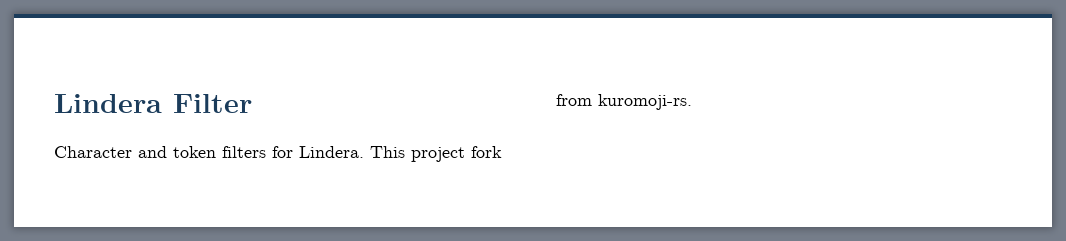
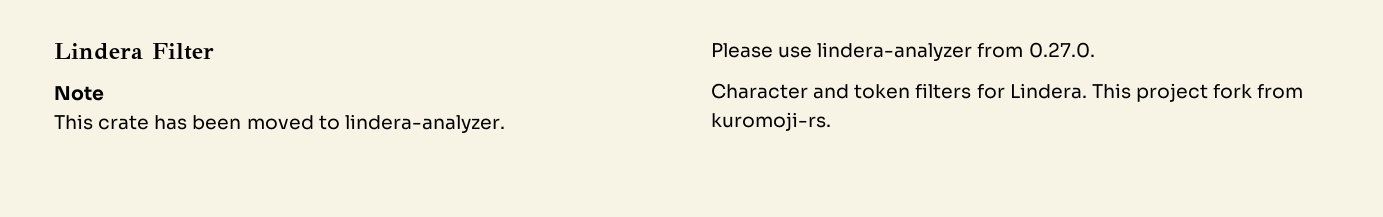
(252, 103) none -> [54,86,104,101] [54,114,505,133] [711,42,1095,61] // Note // This crate has been moved to lindera-analyzer. // Please use lindera-analyzer from 0.27.0.

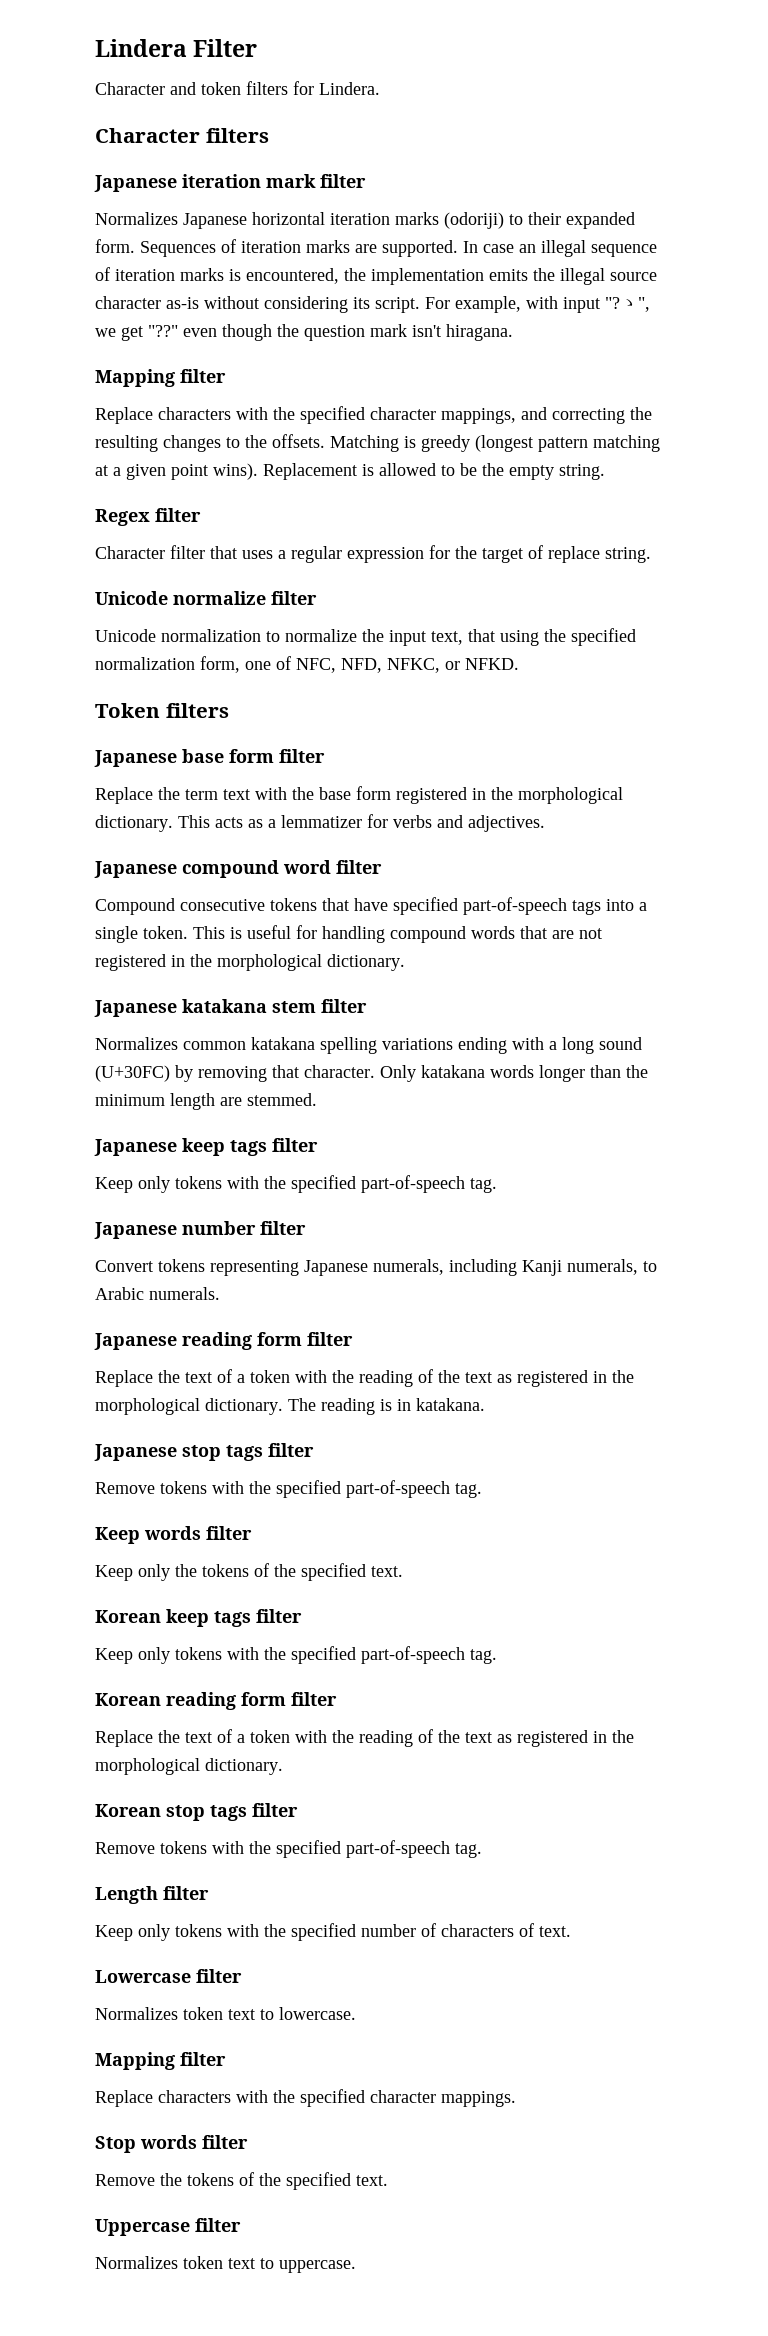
[54,86,104,101] [54,114,505,133] [711,42,1095,61] // Note // This crate has been moved to lindera-analyzer. // Please use lindera-analyzer from 0.27.0. -> (258, 48) none
[1091,83,1304,102] [711,112,831,131] This project fork from kuromoji-rs. -> [95,128,269,143] [94,174,366,192] [95,212,635,229] [95,239,657,257] [95,267,657,285] [95,296,650,313] [95,324,513,341] [95,369,226,387] [95,406,652,424] [95,434,660,452] [95,463,605,480] [95,508,201,526] [95,545,651,563] [95,591,317,605] [95,628,636,646] [95,656,519,673] [95,703,229,718] [94,749,325,767] [95,786,623,804] [95,814,545,832] [94,860,382,878] [95,897,647,915] [95,925,602,943] [95,954,405,971] [94,999,367,1017] [95,1037,642,1054] [95,1065,648,1082] [95,1093,317,1110] [94,1138,318,1156] [95,1175,497,1193] [94,1221,306,1239] [95,1259,657,1276] [95,1287,220,1300] [94,1332,353,1350] [95,1369,634,1387] [95,1398,485,1415] [94,1443,314,1461] [95,1480,482,1498] [95,1526,252,1544] [95,1563,403,1581] [95,1609,302,1627] [95,1646,497,1664] [95,1692,337,1710] [95,1729,634,1747] [95,1758,283,1775] [95,1803,298,1821] [95,1840,482,1858] [95,1886,209,1904] [95,1923,571,1941] [95,1969,242,1983] [95,2007,356,2020] [95,2052,226,2070] [95,2089,516,2107] [95,2135,248,2153] [95,2172,388,2190] [95,2218,241,2236] [95,2256,356,2273] // Character filters // Japanese iteration mark filter // Normalizes Japanese horizontal iteration marks (odoriji) to their expanded form. Sequences of iteration marks are supported. In case an illegal sequence of iteration marks is encountered, the implementation emits the illegal source character as-is without considering its script. For example, with input "?ゝ", we get "??" even though the question mark isn't hiragana. // Mapping filter // Replace characters with the specified character mappings, and correcting the resulting changes to the offsets. Matching is greedy (longest pattern matching at a given point wins). Replacement is allowed to be the empty string. // Regex filter // Character filter that uses a regular expression for the target of replace string. // Unicode normalize filter // Unicode normalization to normalize the input text, that using the specified normalization form, one of NFC, NFD, NFKC, or NFKD. // Token filters // Japanese base form filter // Replace the term text with the base form registered in the morphological dictionary. This acts as a lemmatizer for verbs and adjectives. // Japanese compound word filter // Compound consecutive tokens that have specified part-of-speech tags into a single token. This is useful for handling compound words that are not registered in the morphological dictionary. // Japanese katakana stem filter // Normalizes common katakana spelling variations ending with a long sound (U+30FC) by removing that character. Only katakana words longer than the minimum length are stemmed. // Japanese keep tags filter // Keep only tokens with the specified part-of-speech tag. // Japanese number filter // Convert tokens representing Japanese numerals, including Kanji numerals, to Arabic numerals. // Japanese reading form filter // Replace the text of a token with the reading of the text as registered in the morphological dictionary. The reading is in katakana. // Japanese stop tags filter // Remove tokens with the specified part-of-speech tag. // Keep words filter // Keep only the tokens of the specified text. // Korean keep tags filter // Keep only tokens with the specified part-of-speech tag. // Korean reading form filter // Replace the text of a token with the reading of the text as registered in the morphological dictionary. // Korean stop tags filter // Remove tokens with the specified part-of-speech tag. // Length filter // Keep only tokens with the specified number of characters of text. // Lowercase filter // Normalizes token text to lowercase. // Mapping filter // Replace characters with the specified character mappings. // Stop words filter // Remove the tokens of the specified text. // Uppercase filter // Normalizes token text to uppercase.

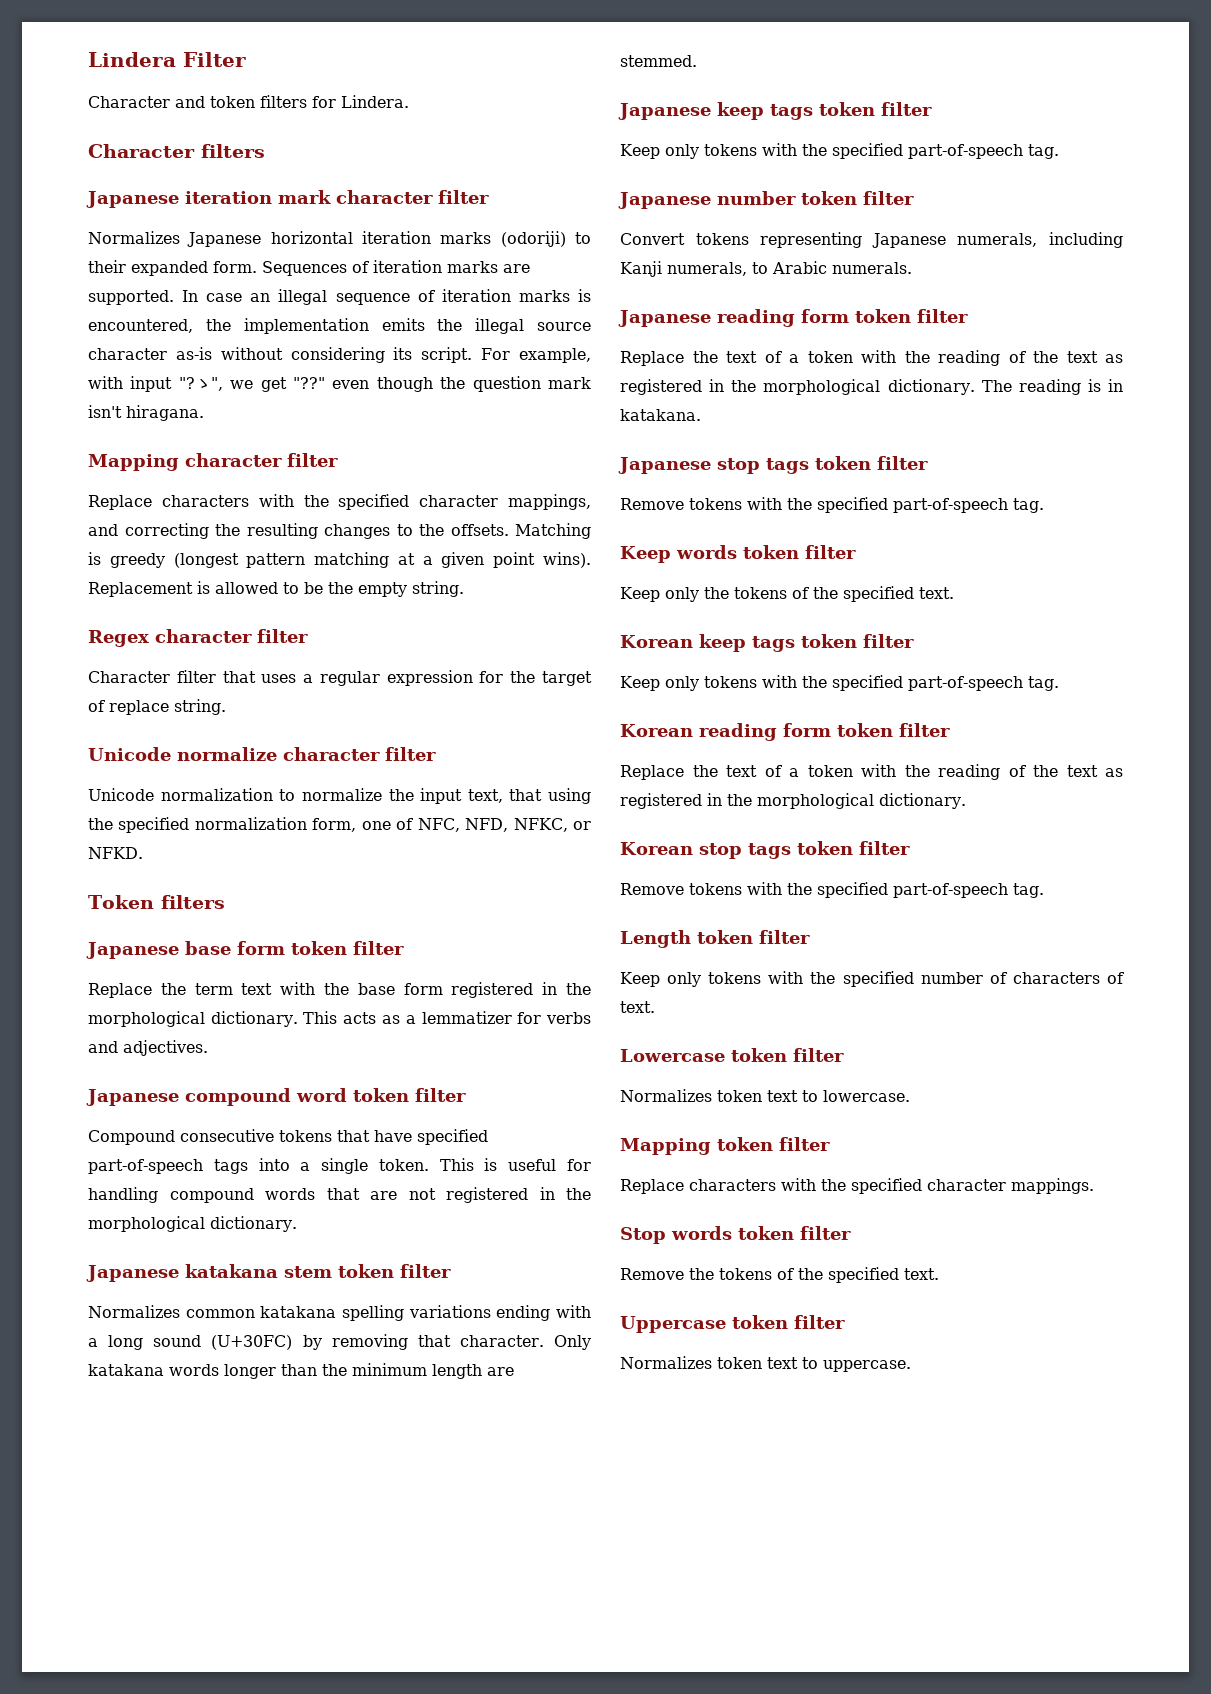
(316, 181) none -> [336,190,433,204] character
(175, 378) none -> [185,453,282,467] character
(150, 517) none -> [155,629,252,643] character
(266, 598) none -> [283,747,380,761] character
(274, 756) none -> [291,941,347,955] token
(331, 867) none -> [353,1088,409,1102] token
(316, 1007) none -> [338,1264,394,1278] token
(267, 1148) none -> [819,102,875,116] token
(256, 1228) none -> [801,191,857,205] token
(302, 1339) none -> [855,309,911,323] token
(263, 1453) none -> [815,456,871,470] token
(201, 1533) none -> [743,545,799,559] token
(251, 1619) none -> [801,634,857,648] token
(286, 1699) none -> [837,723,893,737] token
(247, 1813) none -> [797,841,853,855] token
(158, 1895) none -> [697,930,753,944] token
(191, 1976) none -> [731,1048,787,1062] token
(175, 2061) none -> [717,1137,773,1151] token
(197, 2142) none -> [738,1226,794,1240] token
(190, 2227) none -> [732,1315,788,1329] token

